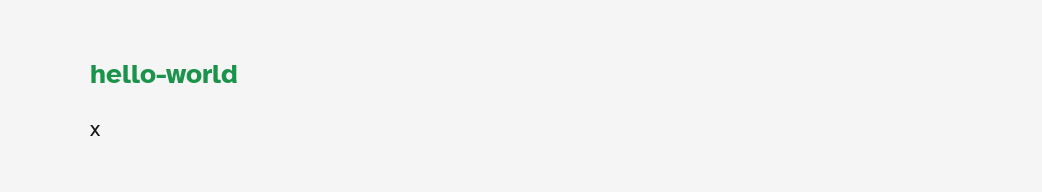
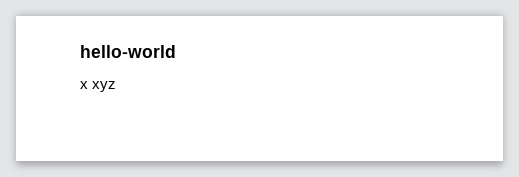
(101, 130) none -> [92,81,117,92] xyz

